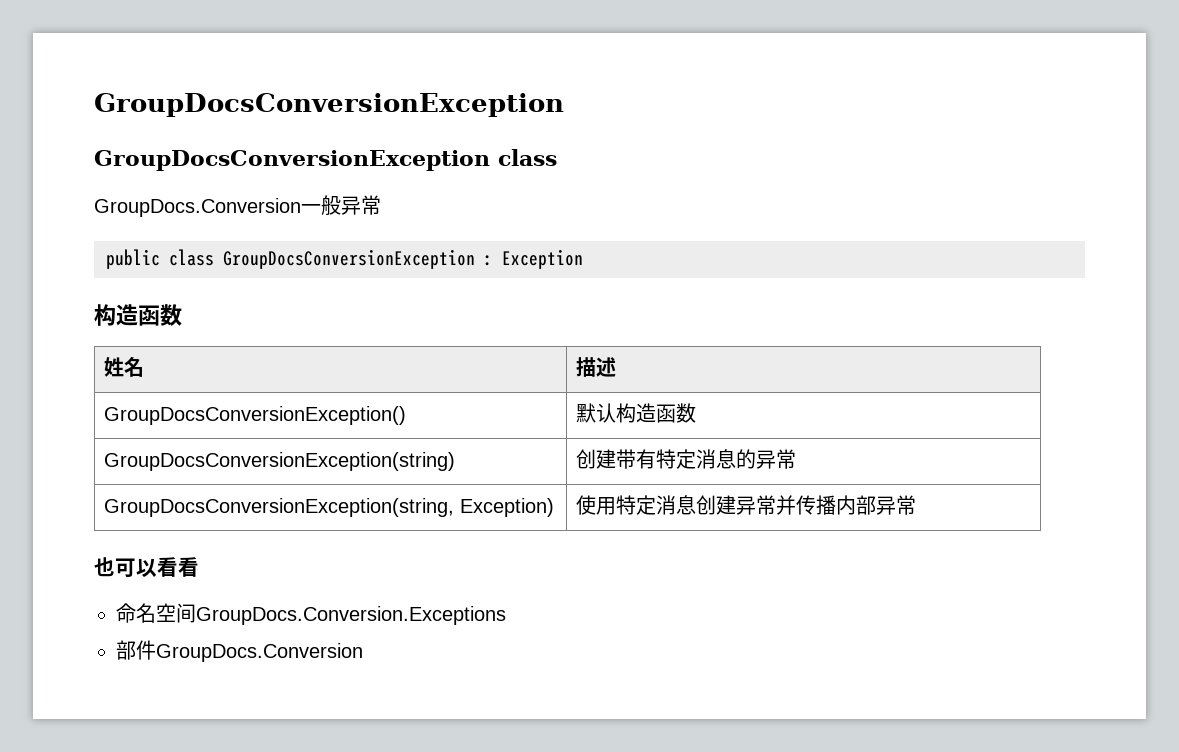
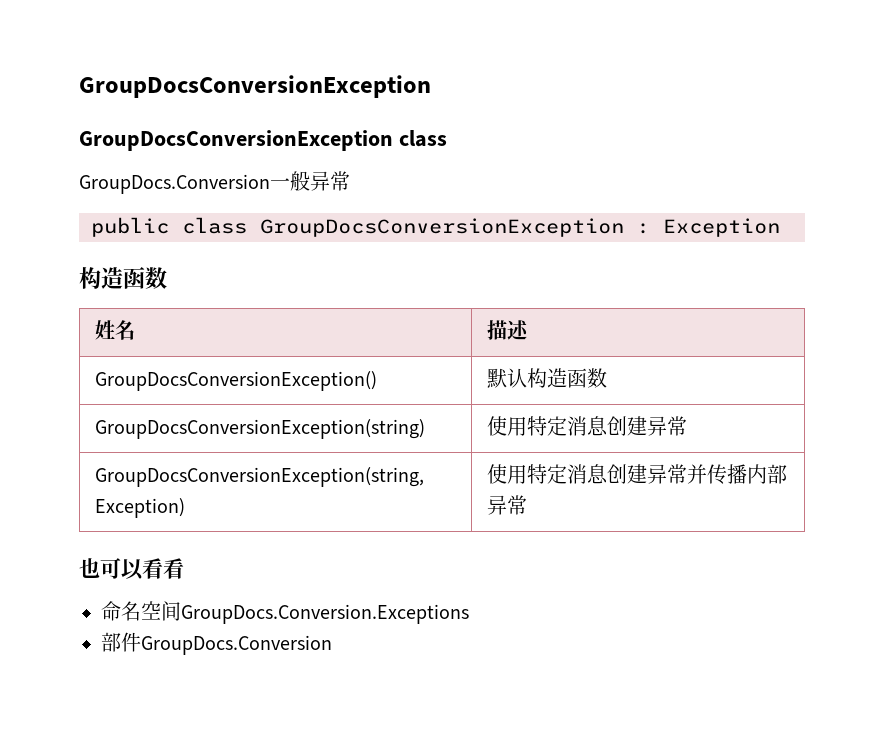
[576,449,757,469] 创建带有特定消息的 -> [486,416,647,436] 使用特定消息创建

